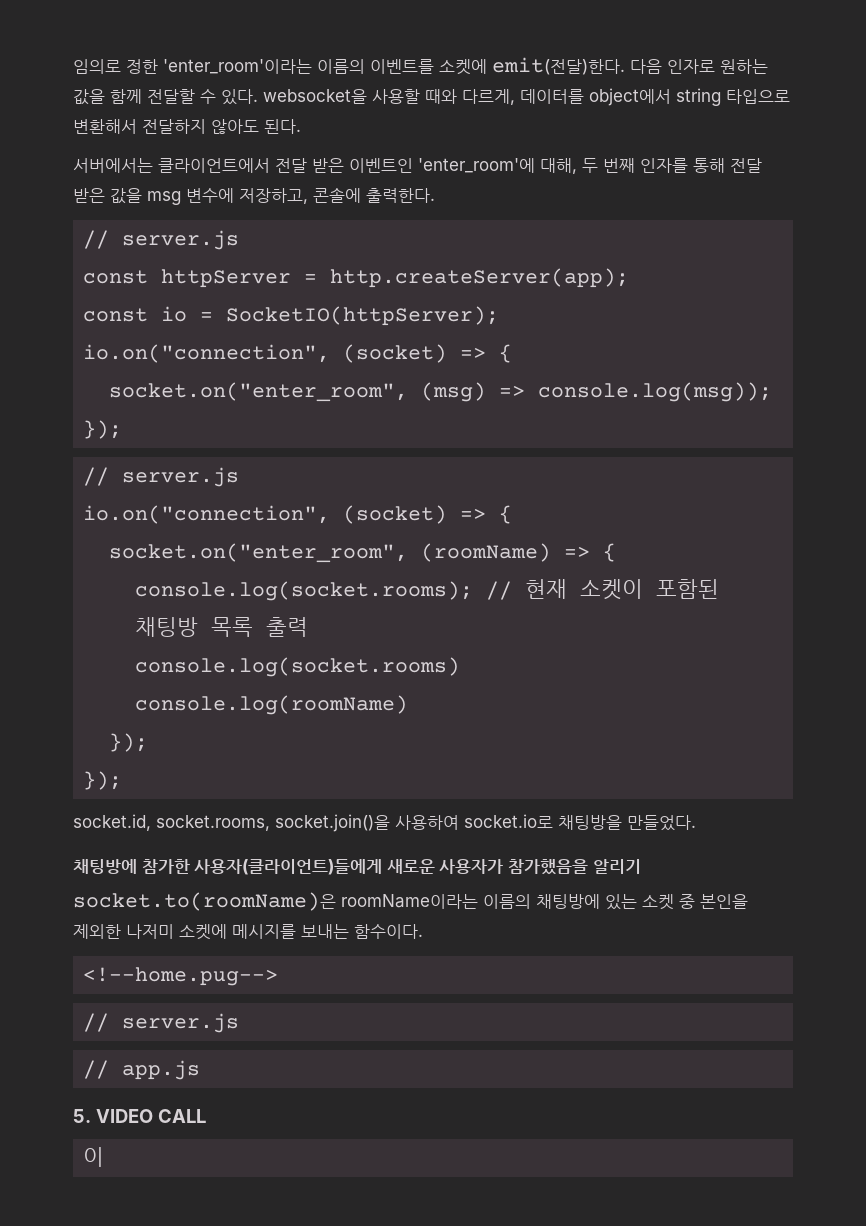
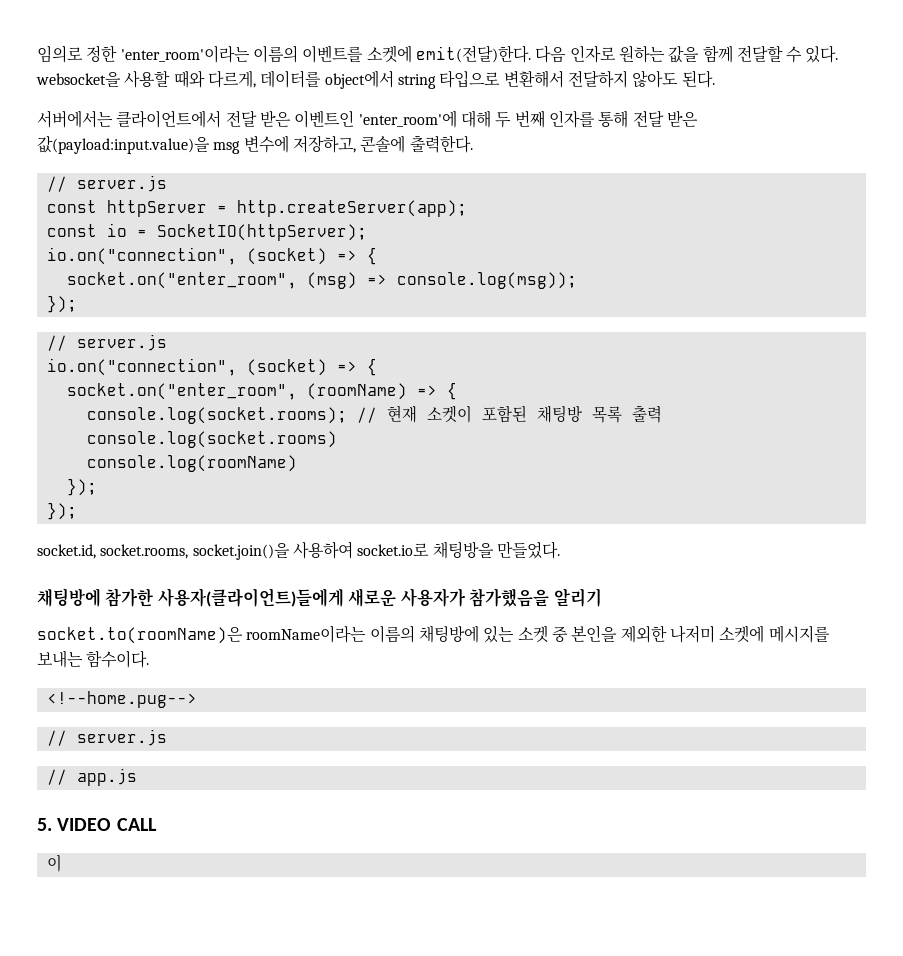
[540,158,577,174] 대해, -> [460,110,491,128] 대해
[110,188,142,204] 값을 -> [37,135,210,154] 값(payload:input.value)을

